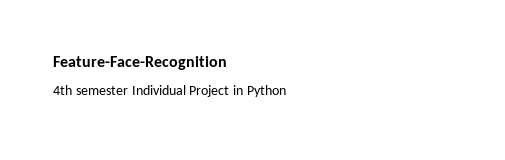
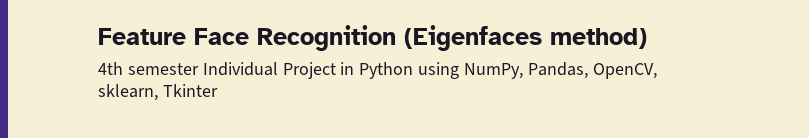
[53,56,227,70] Feature-Face-Recognition -> [98,25,647,51] Feature Face Recognition (Eigenfaces method)
(286, 91) none -> [418,62,657,79] [98,84,218,101] using NumPy, Pandas, OpenCV, sklearn, Tkinter

